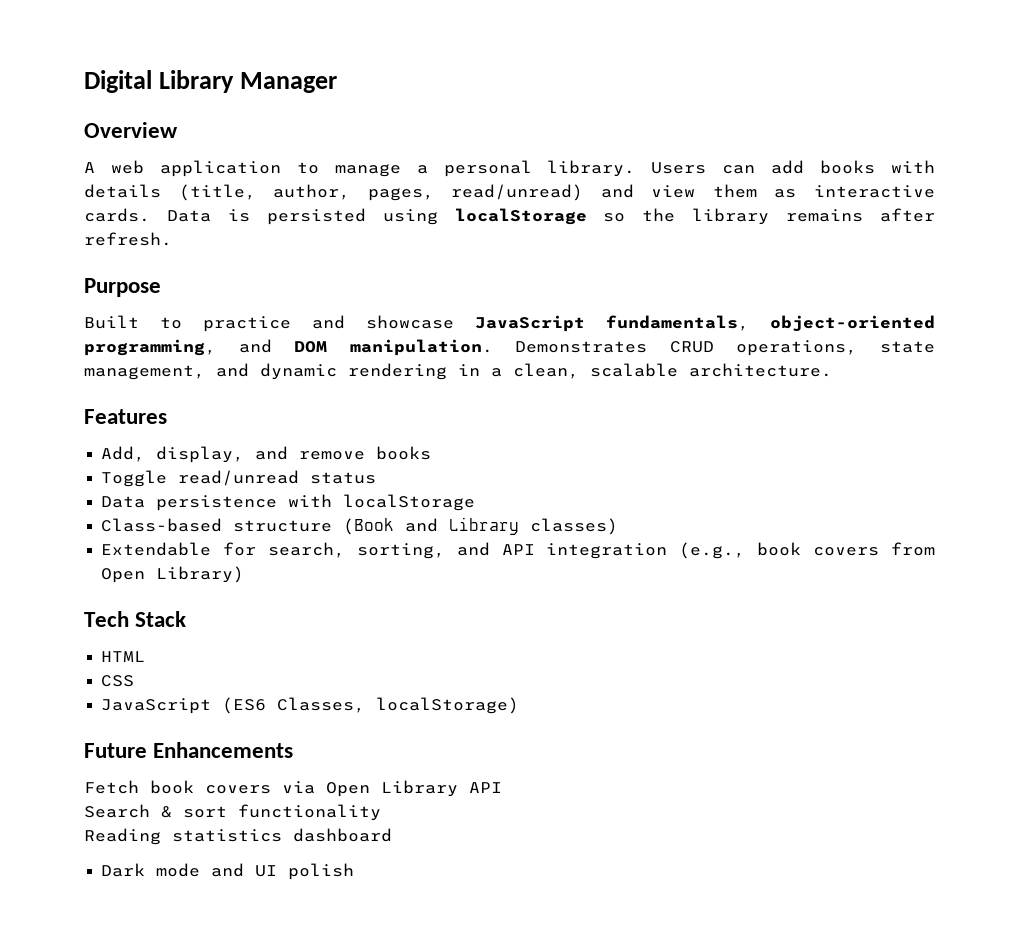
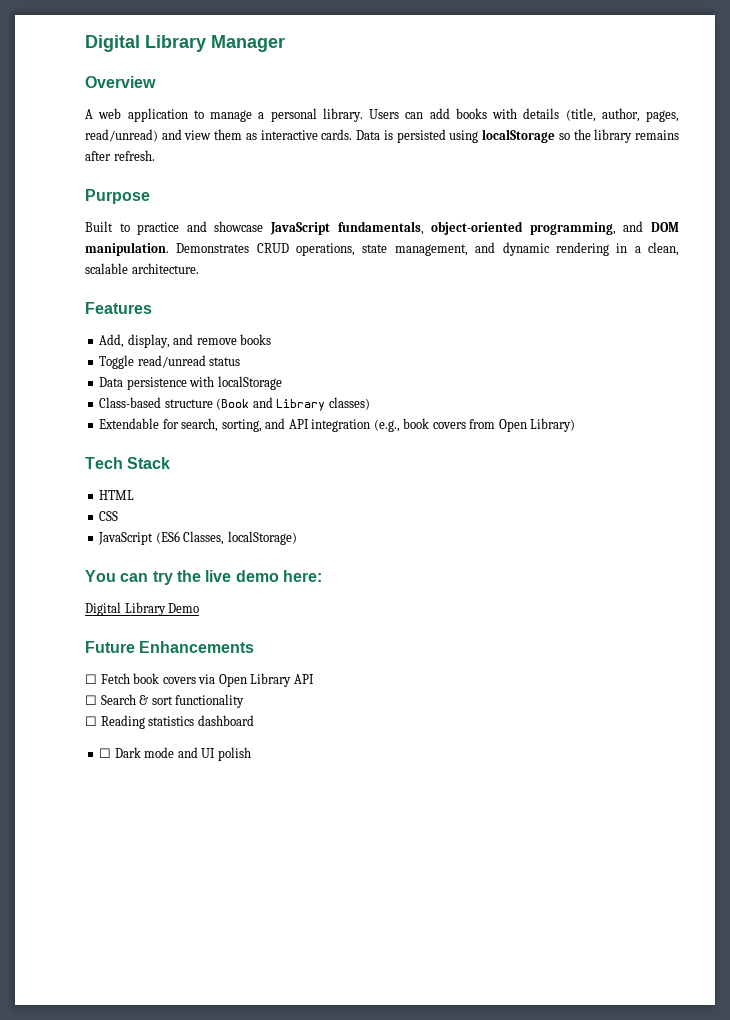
(520, 705) none -> [85,570,322,585] [85,602,200,616] // You can try the live demo here: // Digital Library Demo
(294, 750) none -> [85,674,97,684] ☐
(502, 787) none -> [85,695,97,705] ☐
(381, 812) none -> [85,716,97,726] ☐
(392, 835) none -> [99,748,112,758] ☐

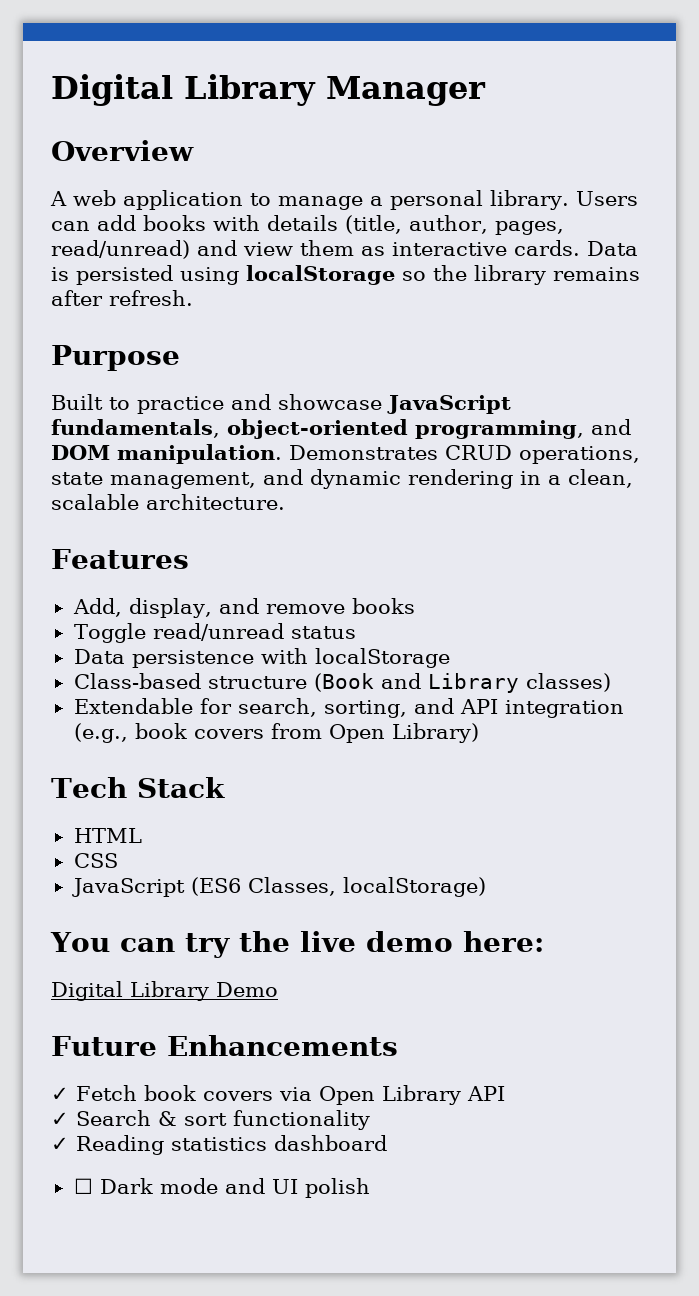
[85,674,97,684] ☐ -> [51,1087,69,1101] ✓
[85,695,97,705] ☐ -> [51,1112,69,1126] ✓
[85,716,97,726] ☐ -> [51,1137,69,1151] ✓

